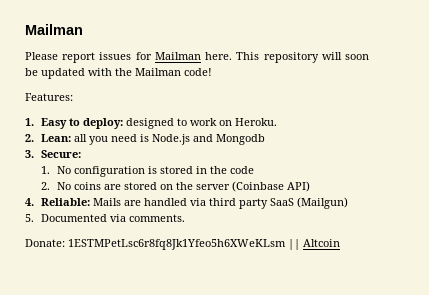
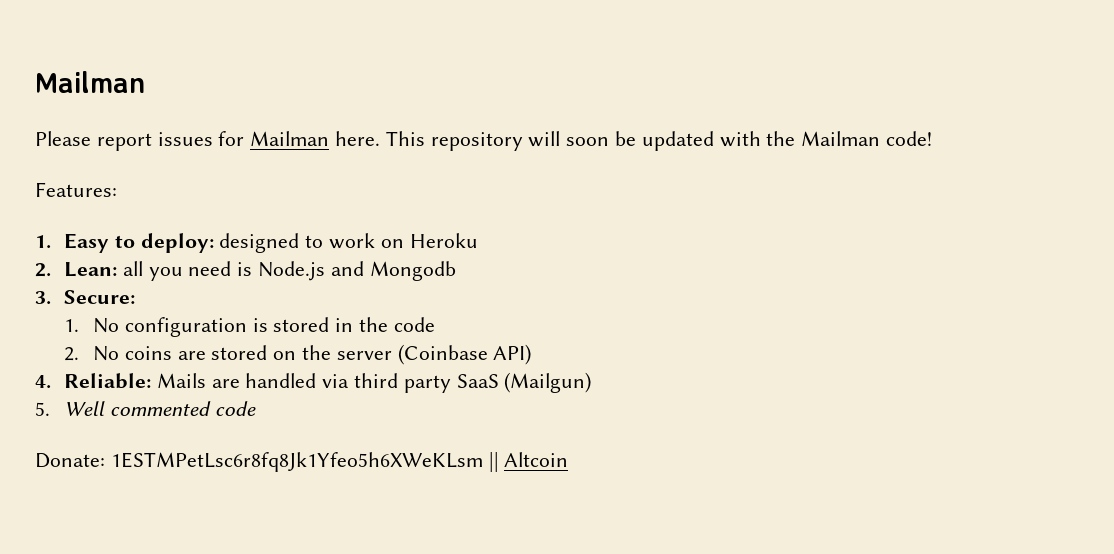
[235,118,278,126] Heroku. -> [409,233,478,248] Heroku
[41,214,186,222] Documented via comments. -> [63,401,256,416] Well commented code

